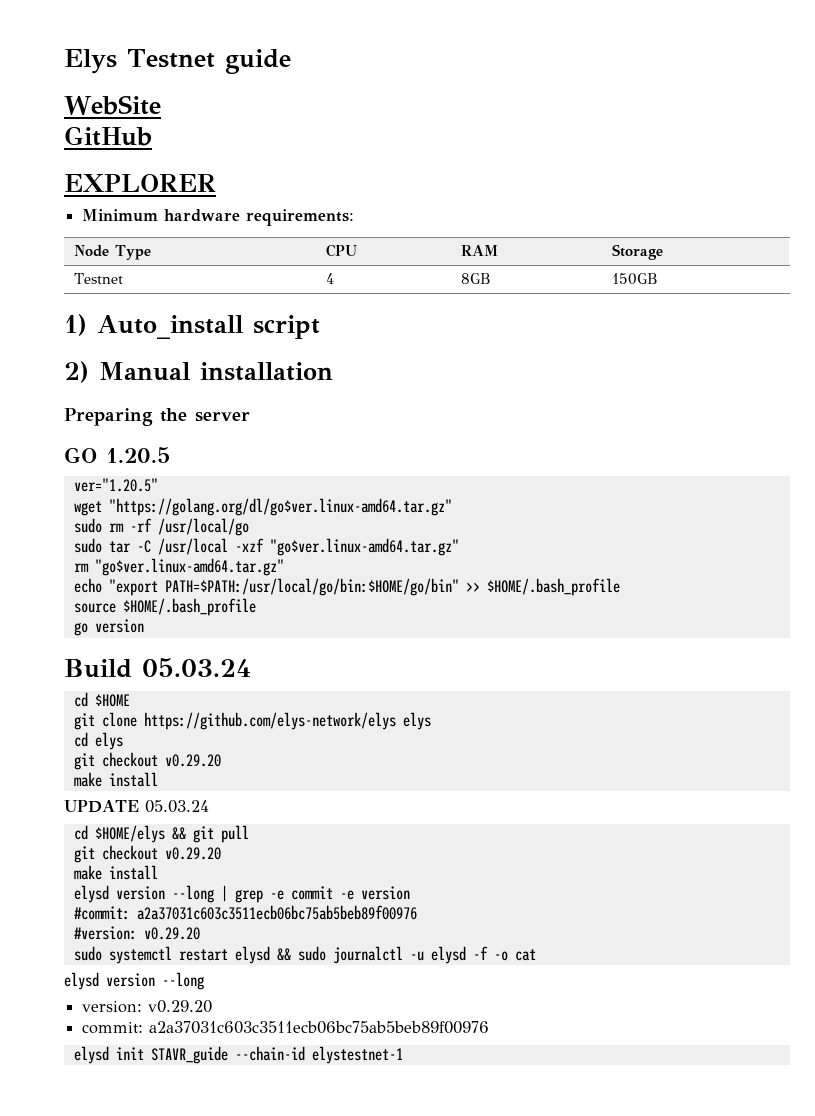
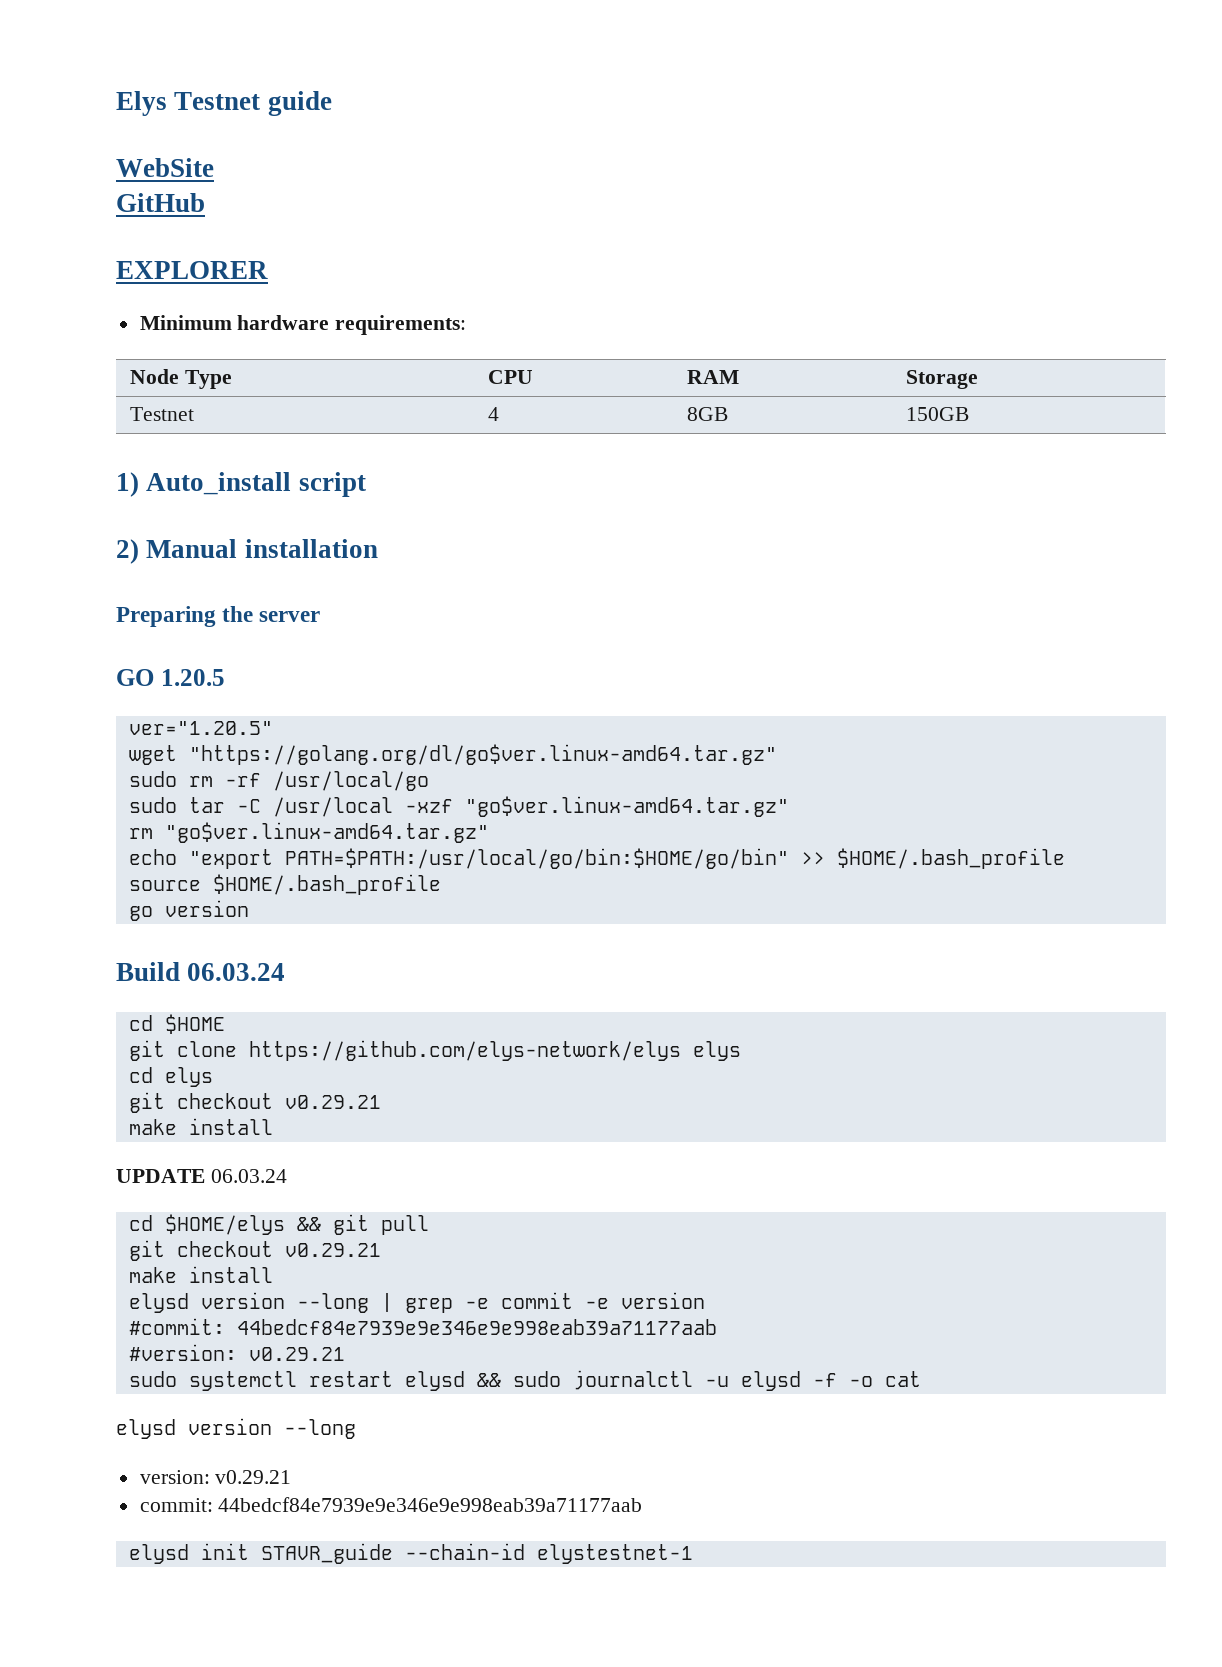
[142,658,251,677] 05.03.24 -> [187,963,286,981] 06.03.24
[164,754,221,767] v0.29.20 -> [284,1095,381,1109] v0.29.21
[144,800,209,813] 05.03.24 -> [210,1169,287,1183] 06.03.24
[164,847,221,860] v0.29.20 -> [284,1243,381,1257] v0.29.21
[136,905,417,920] a2a37031c603c3511ecb06bc75ab5beb89f00976 -> [236,1319,717,1335] 44bedcf84e7939e9e346e9e998eab39a71177aab
[143,927,200,940] v0.29.20 -> [248,1347,345,1361] v0.29.21
[148,1000,213,1013] v0.29.20 -> [215,1470,292,1484] v0.29.21
[149,1021,490,1034] a2a37031c603c3511ecb06bc75ab5beb89f00976 -> [218,1497,643,1512] 44bedcf84e7939e9e346e9e998eab39a71177aab

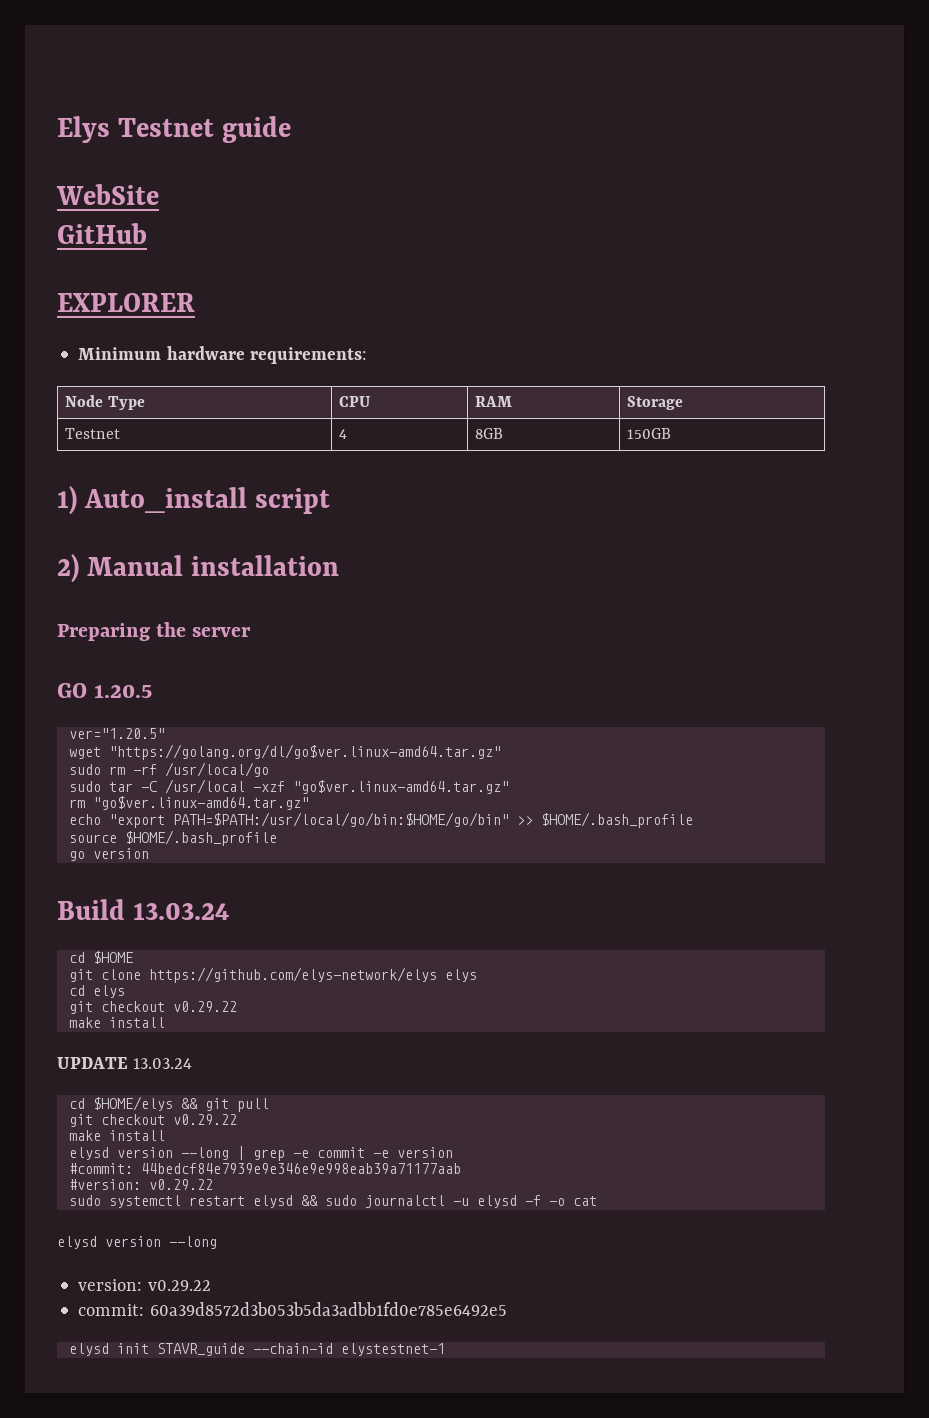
[187,963,286,981] 06.03.24 -> [133,903,230,920] 13.03.24
[284,1095,381,1109] v0.29.21 -> [172,1001,237,1012] v0.29.22
[210,1169,287,1183] 06.03.24 -> [133,1058,193,1069] 13.03.24
[284,1243,381,1257] v0.29.21 -> [172,1114,237,1125] v0.29.22
[248,1347,345,1361] v0.29.21 -> [148,1179,213,1190] v0.29.22
[215,1470,292,1484] v0.29.21 -> [147,1280,211,1291] v0.29.22
[218,1497,643,1512] 44bedcf84e7939e9e346e9e998eab39a71177aab -> [149,1302,507,1316] 60a39d8572d3b053b5da3adbb1fd0e785e6492e5

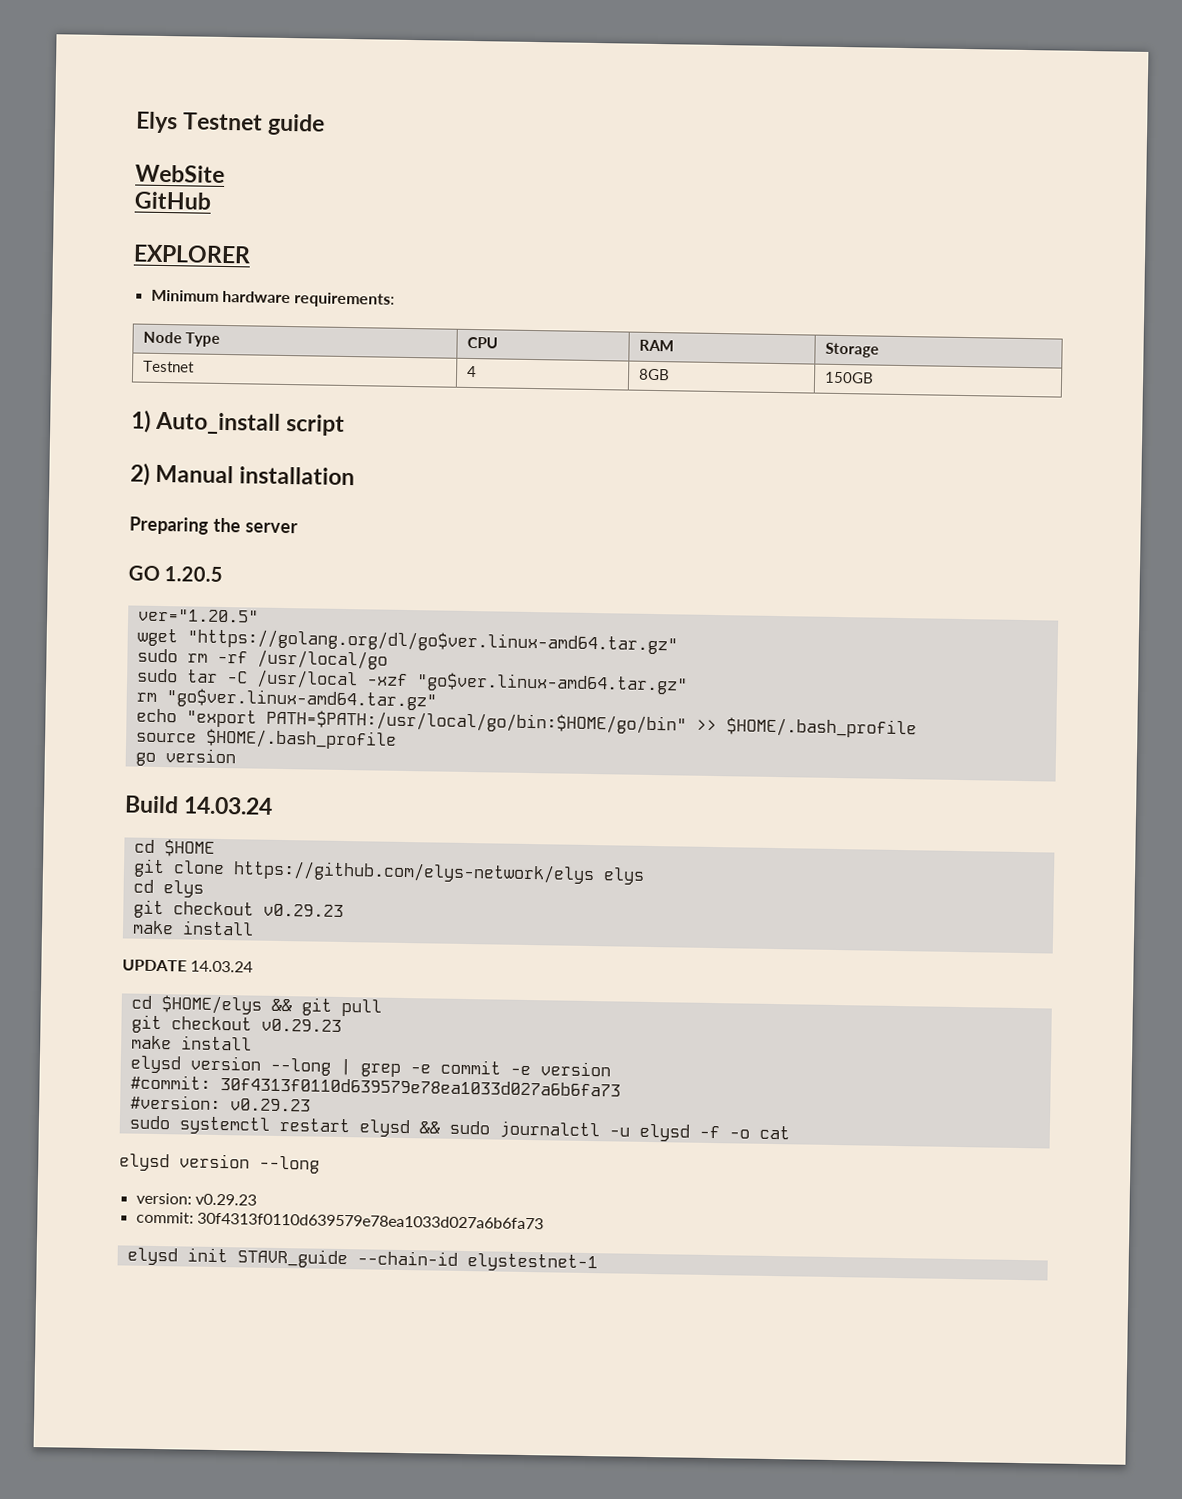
[133,903,230,920] 13.03.24 -> [183,796,274,815] 14.03.24
[172,1001,237,1012] v0.29.22 -> [262,903,344,918] v0.29.23
[133,1058,193,1069] 13.03.24 -> [190,960,254,973] 14.03.24
[172,1114,237,1125] v0.29.22 -> [260,1018,342,1032] v0.29.23
[140,1163,461,1174] 44bedcf84e7939e9e346e9e998eab39a71177aab -> [219,1077,621,1097] 30f4313f0110d639579e78ea1033d027a6b6fa73
[148,1179,213,1190] v0.29.22 -> [229,1098,311,1112] v0.29.23
[147,1280,211,1291] v0.29.22 -> [194,1193,257,1206] v0.29.23
[149,1302,507,1316] 60a39d8572d3b053b5da3adbb1fd0e785e6492e5 -> [196,1212,544,1230] 30f4313f0110d639579e78ea1033d027a6b6fa73

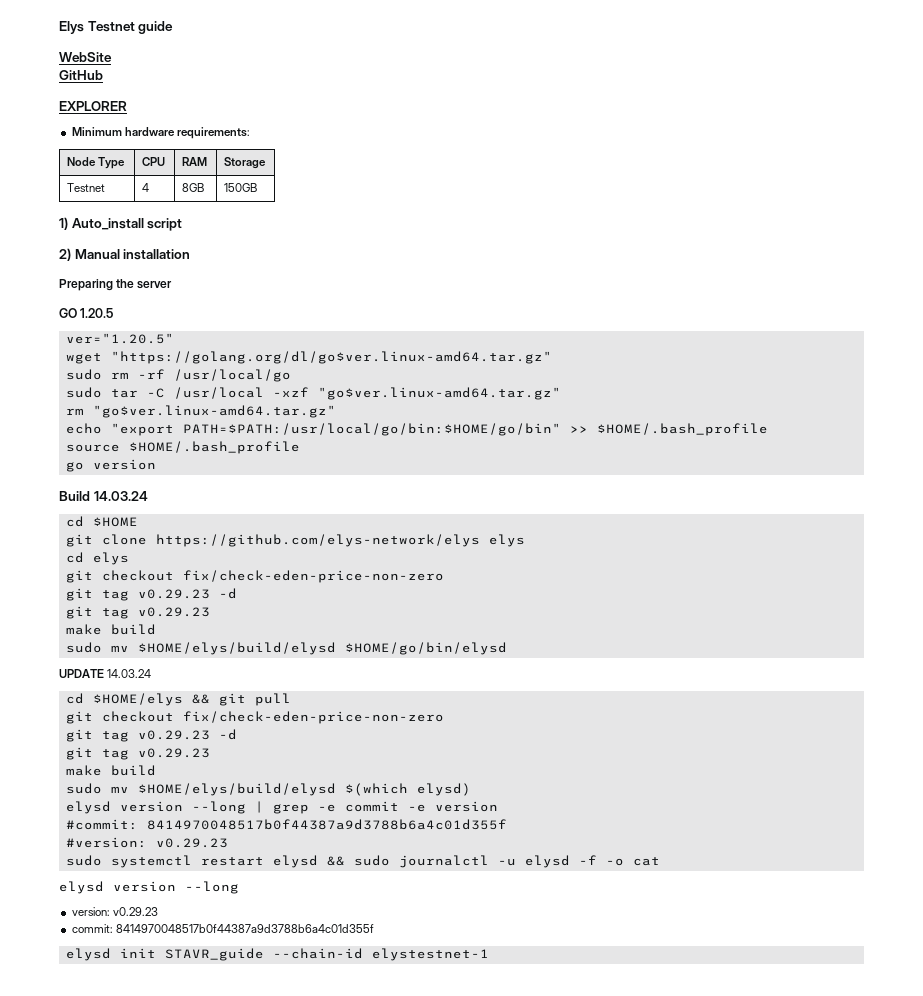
[262,903,344,918] [131,920,254,936] v0.29.23 // make install -> [182,570,444,583] [65,588,237,601] [65,606,210,619] [65,624,156,635] [65,642,507,655] fix/check-eden-price-non-zero // git tag v0.29.23 -d // git tag v0.29.23 // make build // sudo mv $HOME/elys/build/elysd $HOME/go/bin/elysd
[260,1018,342,1032] [130,1035,252,1051] v0.29.23 // make install -> [182,711,444,724] [65,729,237,742] [65,747,210,760] [65,765,156,776] [65,783,471,796] fix/check-eden-price-non-zero // git tag v0.29.23 -d // git tag v0.29.23 // make build // sudo mv $HOME/elys/build/elysd $(which elysd)
[219,1077,621,1097] 30f4313f0110d639579e78ea1033d027a6b6fa73 -> [146,819,507,830] 8414970048517b0f44387a9d3788b6a4c01d355f
[196,1212,544,1230] 30f4313f0110d639579e78ea1033d027a6b6fa73 -> [115,924,374,933] 8414970048517b0f44387a9d3788b6a4c01d355f

